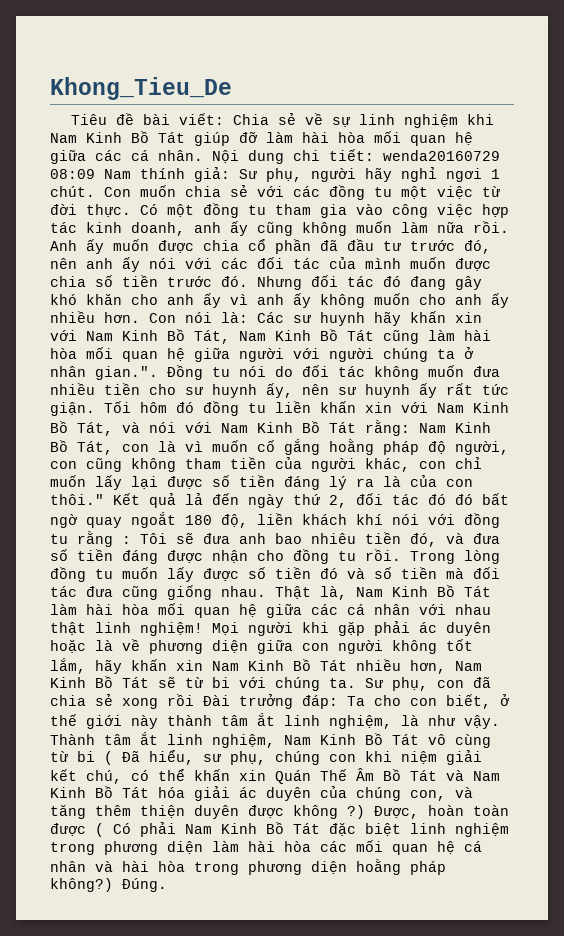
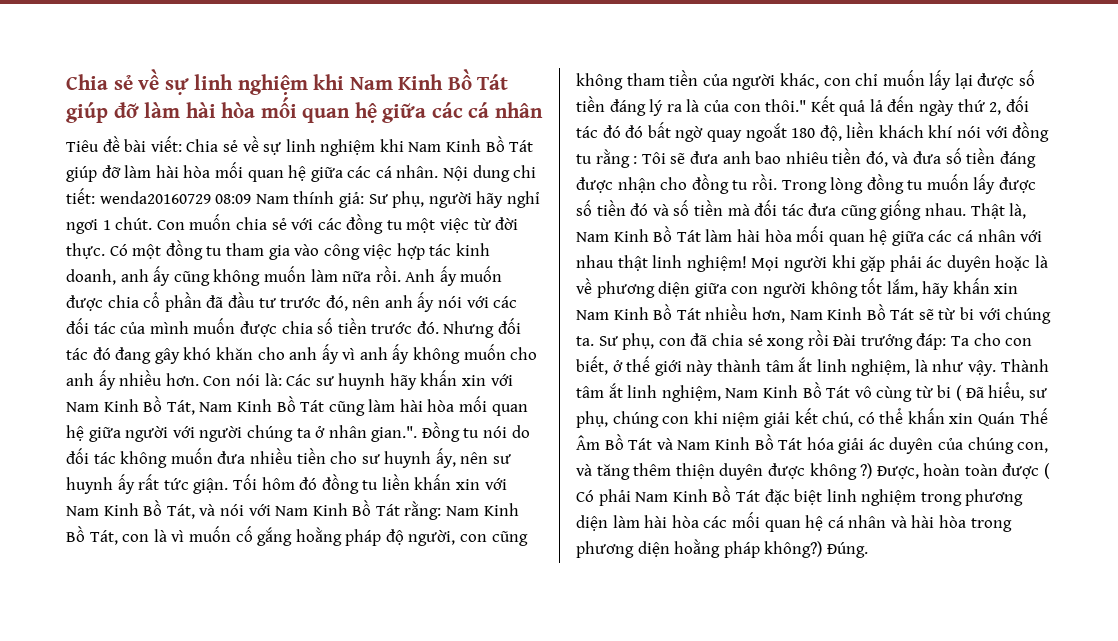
[50,77,232,100] Khong_Tieu_De -> [66,69,509,95] [66,97,543,123] Chia sẻ về sự linh nghiệm khi Nam Kinh Bồ Tát giúp đỡ làm hài hòa mối quan hệ giữa các cá nhân

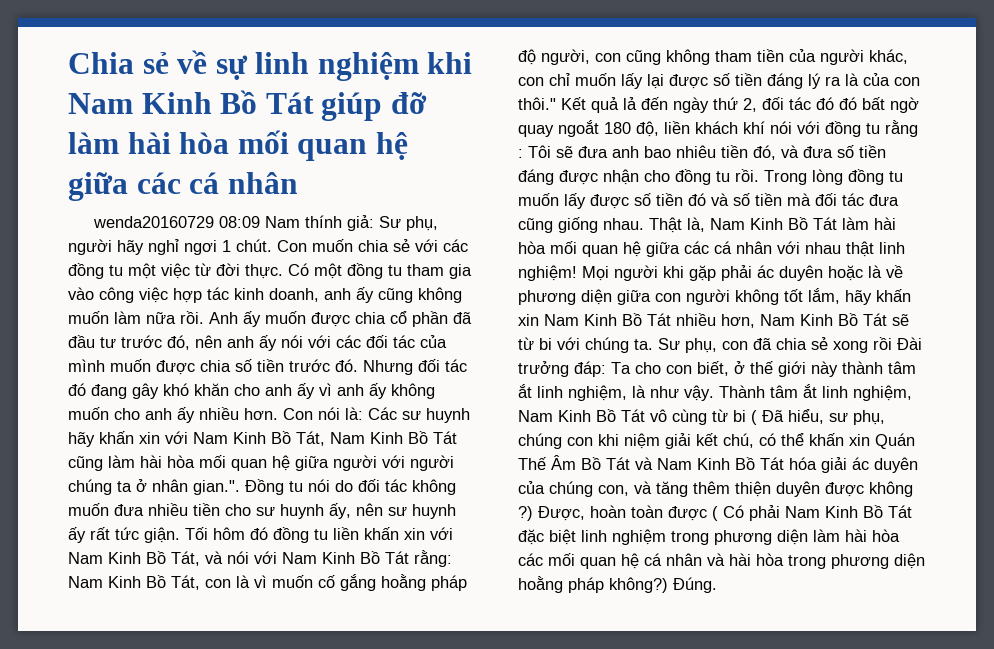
[66,136,534,156] [66,162,537,182] [66,188,95,204] Tiêu đề bài viết: Chia sẻ về sự linh nghiệm khi Nam Kinh Bồ Tát giúp đỡ làm hài hòa mối quan hệ giữa các cá nhân. Nội dung chi tiết: -> (298, 183) none

